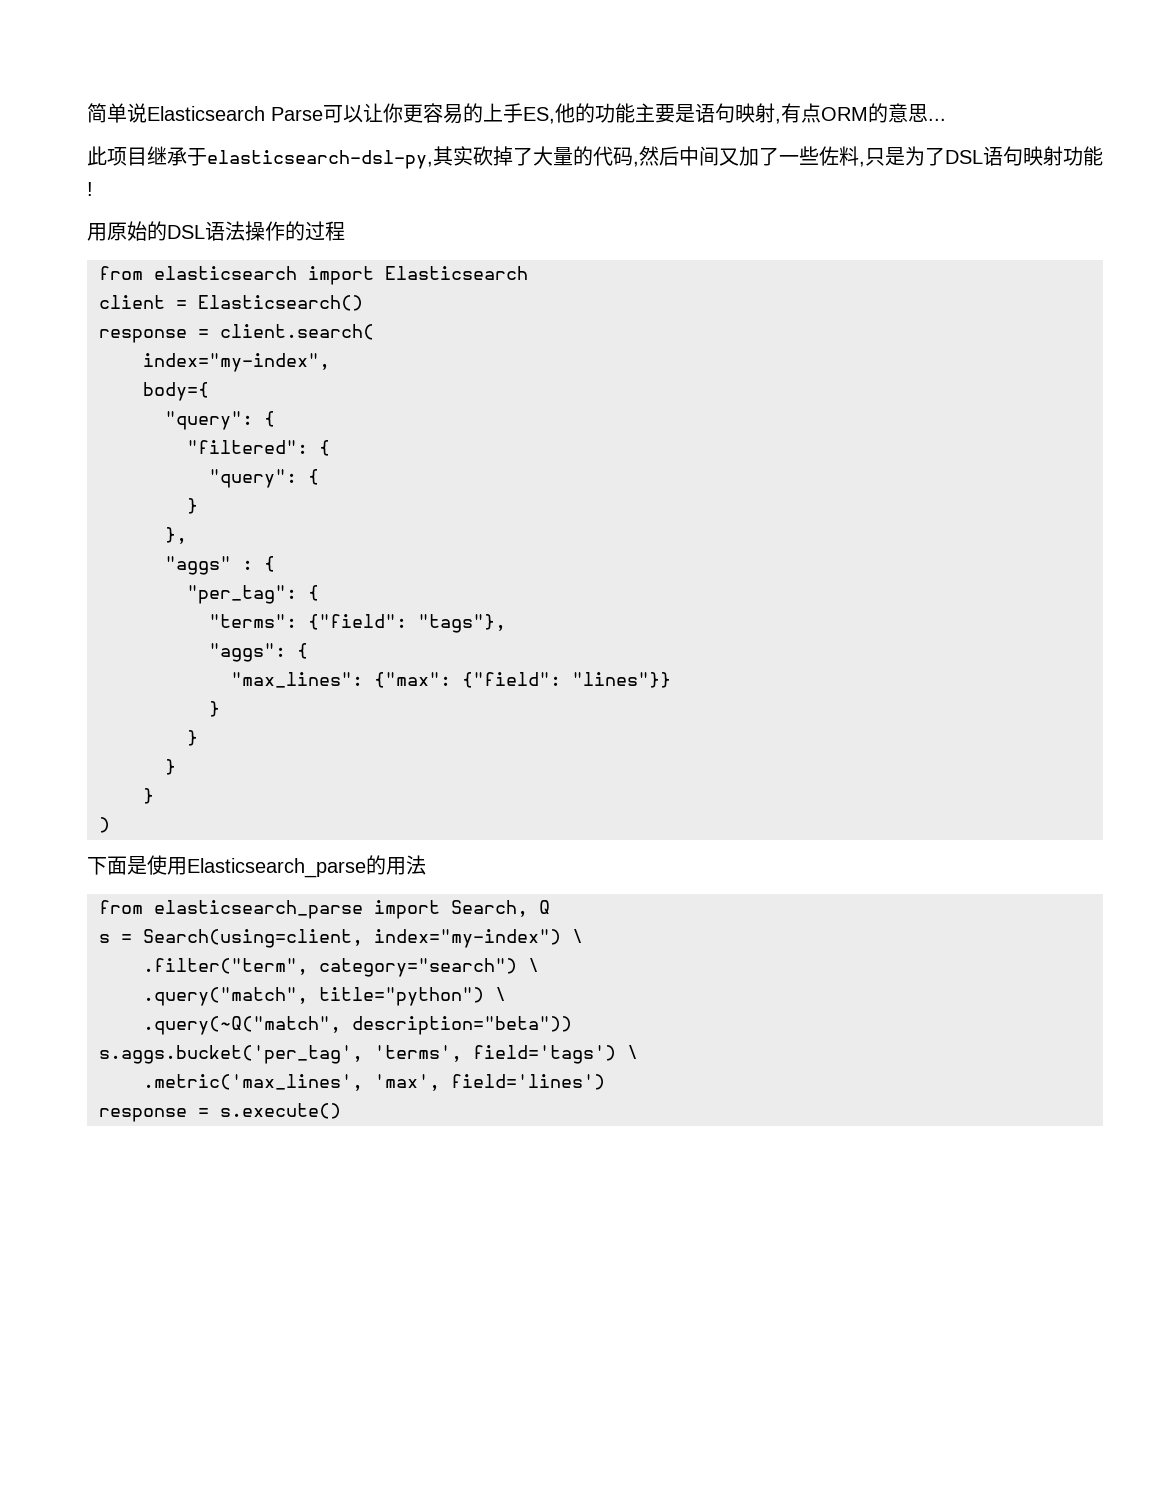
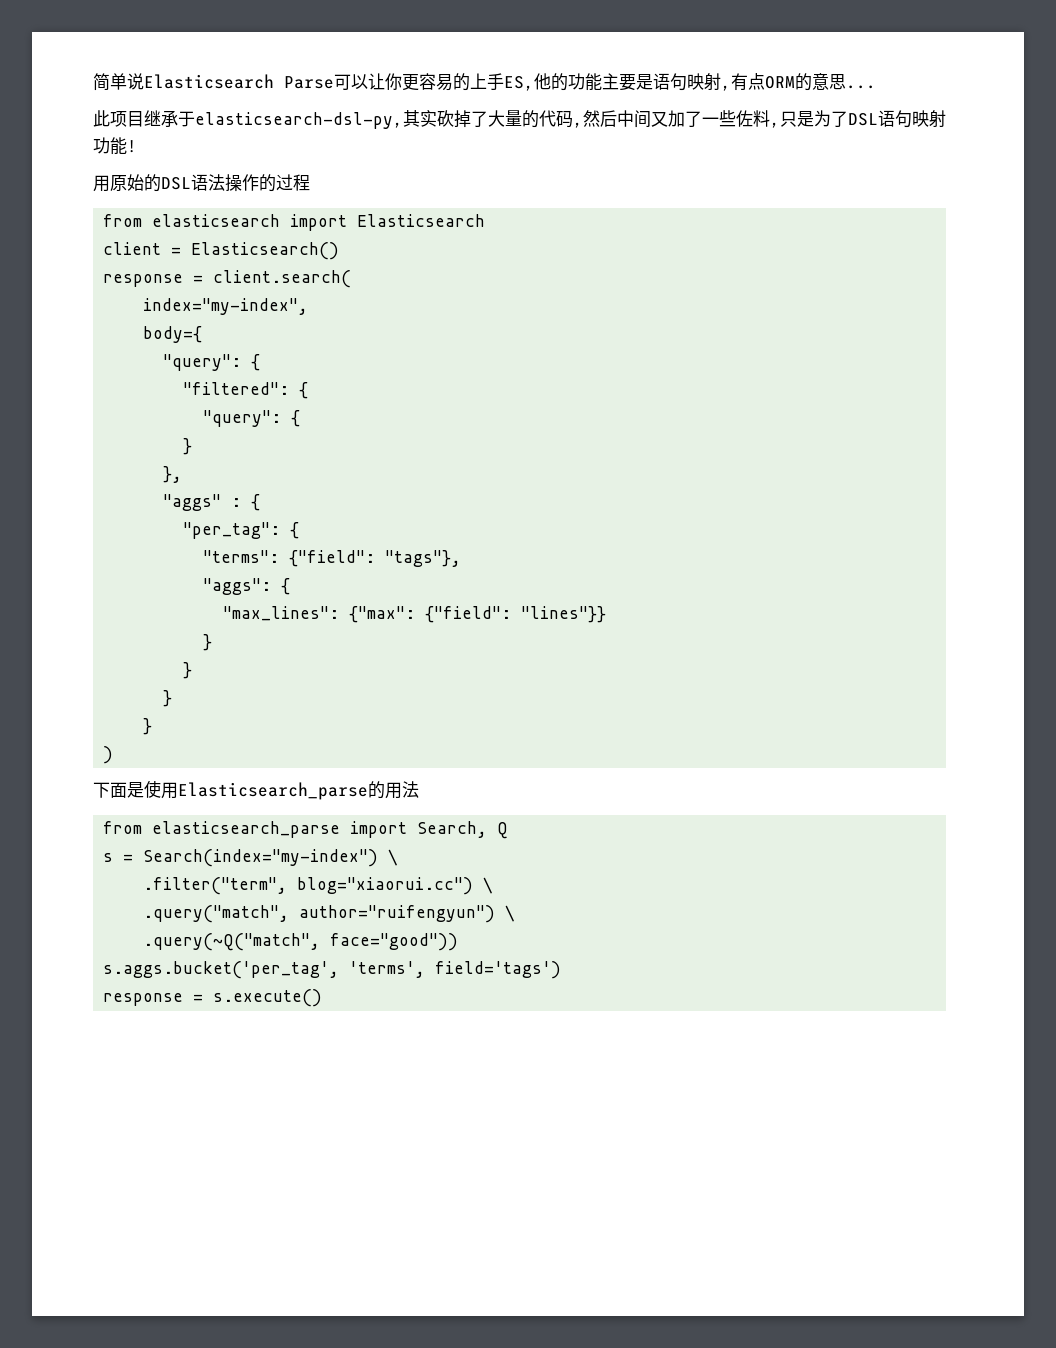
[143,929,561,948] Search(using=client, index="my-index") -> [143,849,379,867] Search(index="my-index")
[319,958,517,977] category="search") -> [297,877,474,895] blog="xiaorui.cc")
[319,987,484,1006] title="python") -> [299,905,496,923] author="ruifengyun")
[352,1016,572,1035] description="beta")) -> [330,933,459,951] face="good"))
[627,1045,638,1059] [143,1074,605,1091] \ // .metric('max_lines', 'max', field='lines') -> (562, 970) none

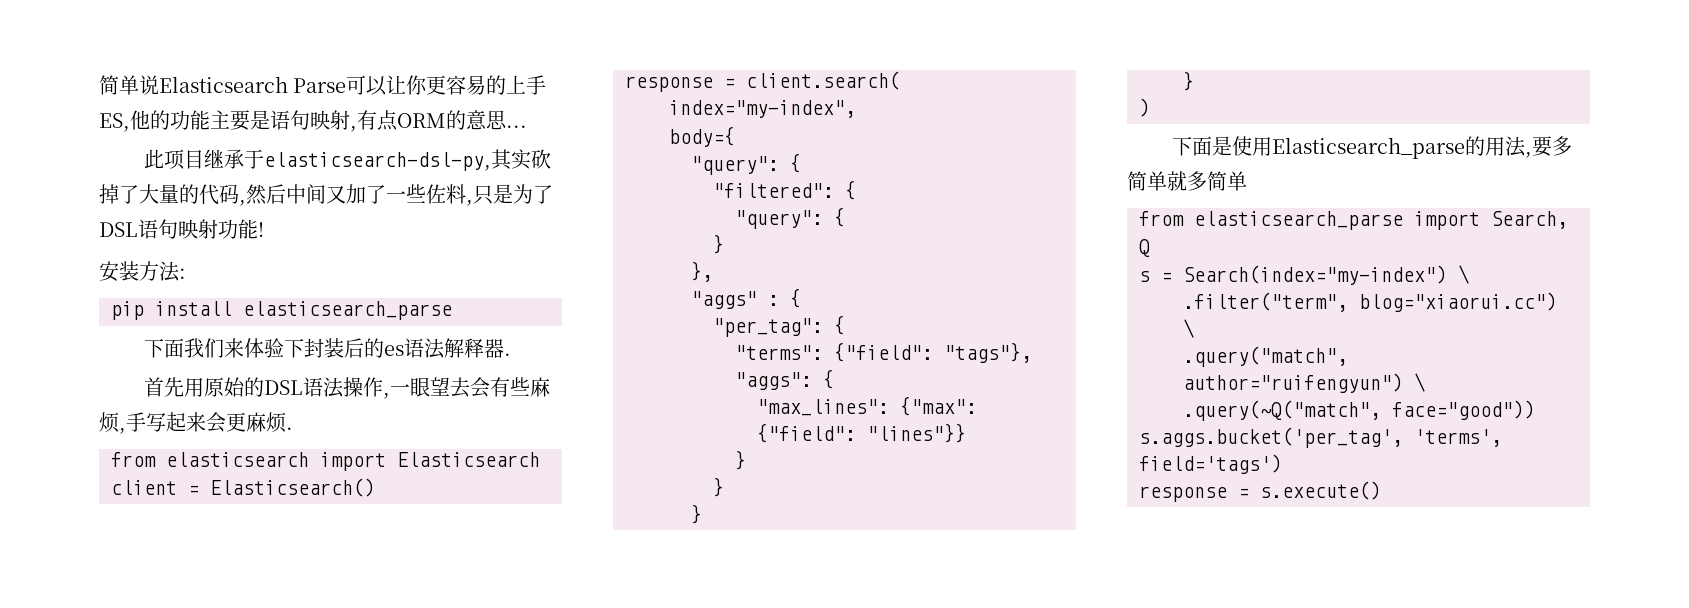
(137, 146) none -> [99,261,186,282] [111,301,452,320] [143,338,511,359] [143,377,184,397] 安装方法: // pip install elasticsearch_parse // 下面我们来体验下封装后的es语法解释器. // 首先
[259,174,310,192] 的过程 -> [382,377,550,399] [99,412,293,434] ,一眼望去会有些麻烦,手写起来会更麻烦.
(419, 789) none -> [1524,136,1572,158] [1127,171,1247,191] ,要多简单就多简单

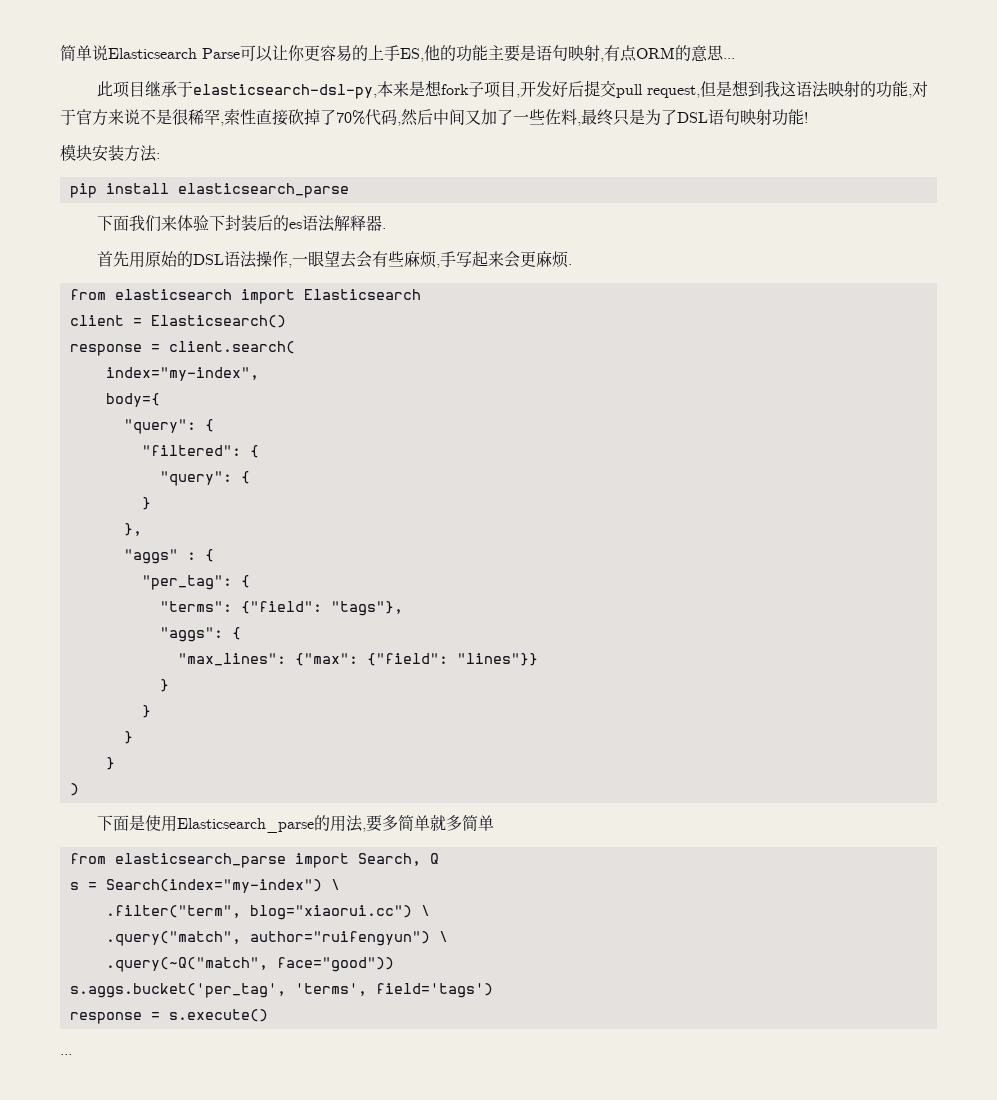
[490,149,551,170] [99,184,199,204] 其实砍掉了大量的 -> [377,80,929,98] [60,108,365,126] 本来是想fork子项目,开发好后提交pull request,但是想到我这语法映射的功能,对于官方来说不是很稀罕,索性直接砍掉了70%
(473, 203) none -> [581,109,613,126] 最终
(264, 229) none -> [60,144,92,161] 模块
(1381, 490) none -> [60,1054,72,1055] // ...

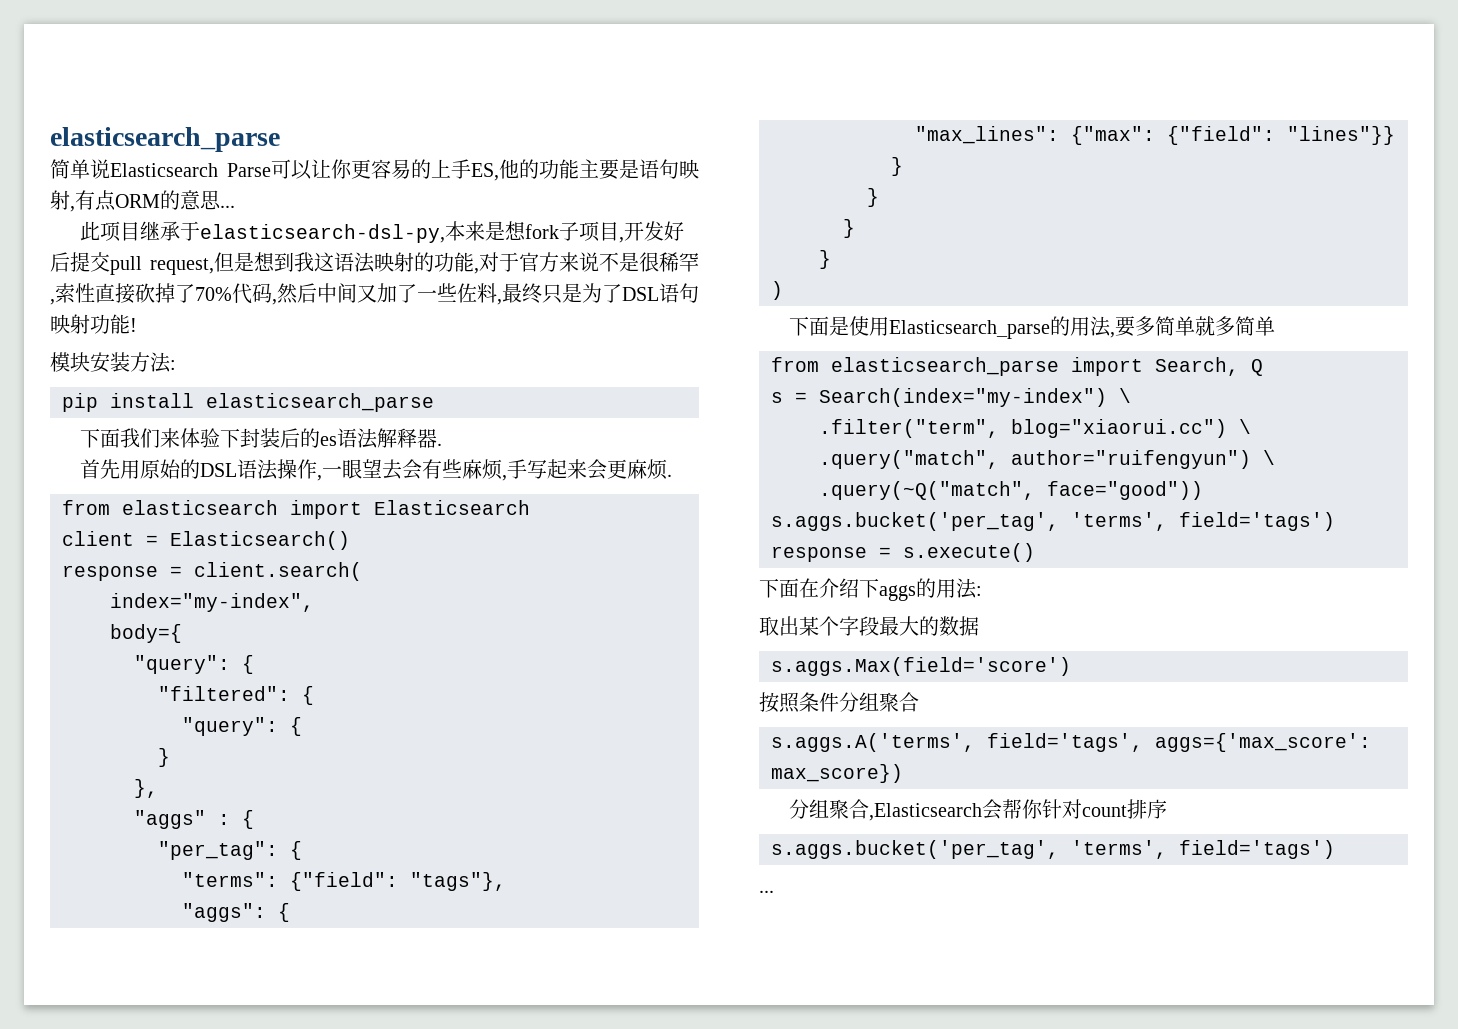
(60, 53) none -> [50,127,280,152] elasticsearch_parse //
(268, 1015) none -> [759,578,982,601] [759,616,979,636] [771,657,1071,676] [759,692,919,713] [771,733,1371,752] [771,764,903,783] [788,799,1167,821] [771,840,1335,859] // 下面在介绍下aggs的用法: // 取出某个字段最大的数据 // s.aggs.Max(field='score') // 按照条件分组聚合 // s.aggs.A('terms', field='tags', aggs={'max_score': max_score}) // 分组聚合,Elasticsearch会帮你针对count排序 // s.aggs.bucket('per_tag', 'terms', field='tags')

